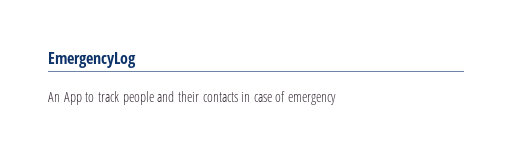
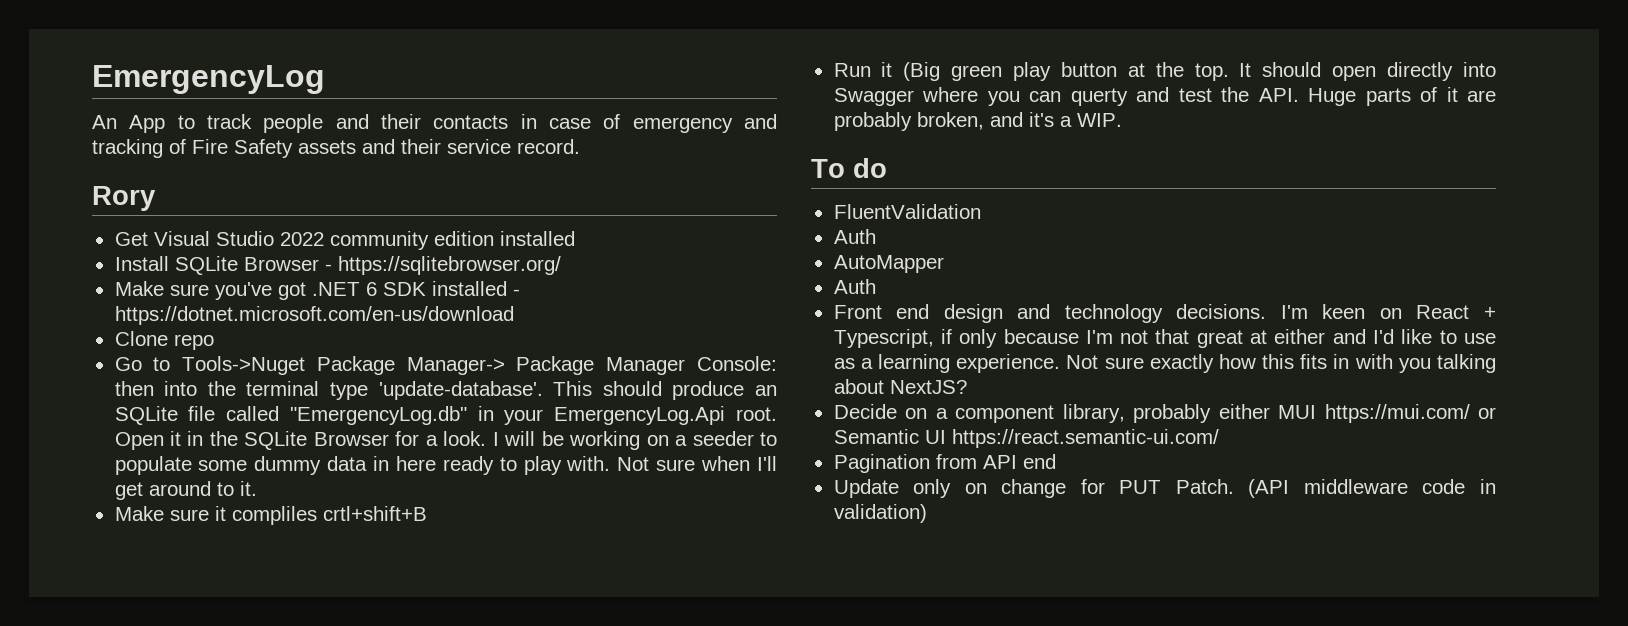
(337, 99) none -> [744,114,777,129] [92,139,580,158] [92,186,156,211] [114,231,575,250] [114,256,561,275] [114,281,520,300] [114,306,514,325] [114,331,214,350] [114,356,778,375] [114,381,778,400] [114,406,777,425] [114,431,778,450] [114,456,778,475] [114,481,257,500] [114,506,427,525] [833,62,1497,81] [833,87,1497,106] [833,112,1122,131] [811,158,887,178] [833,204,981,219] [833,229,876,244] [833,255,944,273] [833,279,876,294] [833,304,1496,323] [833,329,1496,348] [833,354,1496,373] [833,379,967,394] [833,404,1496,423] [833,429,1219,448] [833,454,1056,473] [833,479,1496,498] [833,504,927,523] and tracking of Fire Safety assets and their service record. // Rory // Get Visual Studio 2022 community edition installed // Install SQLite Browser - https://sqlitebrowser.org/ // Make sure you've got .NET 6 SDK installed - https://dotnet.microsoft.com/en-us/download // Clone repo // Go to Tools->Nuget Package Manager-> Package Manager Console: then into the terminal type 'update-database'. This should produce an SQLite file called "EmergencyLog.db" in your EmergencyLog.Api root. Open it in the SQLite Browser for a look. I will be working on a seeder to populate some dummy data in here ready to play with. Not sure when I'll get around to it. // Make sure it compliles crtl+shift+B // Run it (Big green play button at the top. It should open directly into Swagger where you can querty and test the API. Huge parts of it are probably broken, and it's a WIP. // To do // FluentValidation // Auth // AutoMapper // Auth // Front end design and technology decisions. I'm keen on React + Typescript, if only because I'm not that great at either and I'd like to use as a learning experience. Not sure exactly how this fits in with you talking about NextJS? // Decide on a component library, probably either MUI https://mui.com/ or Semantic UI https://react.semantic-ui.com/ // Pagination from API end // Update only on change for PUT Patch. (API middleware code in validation)

